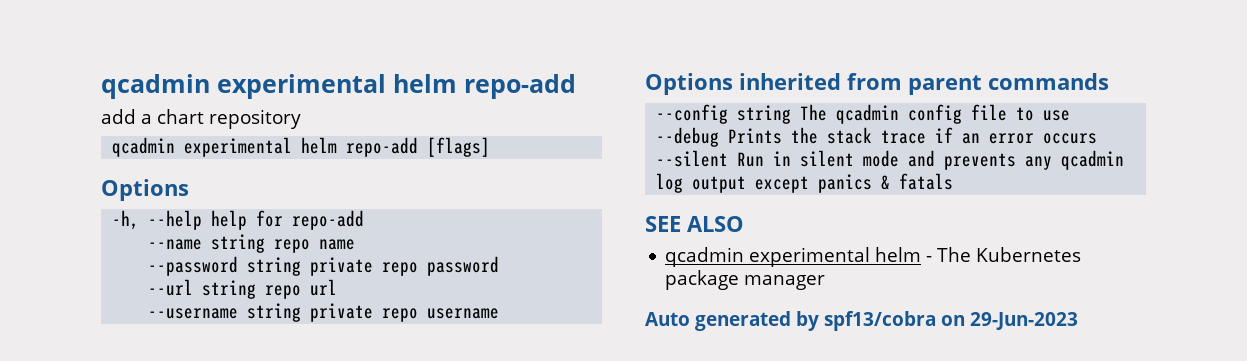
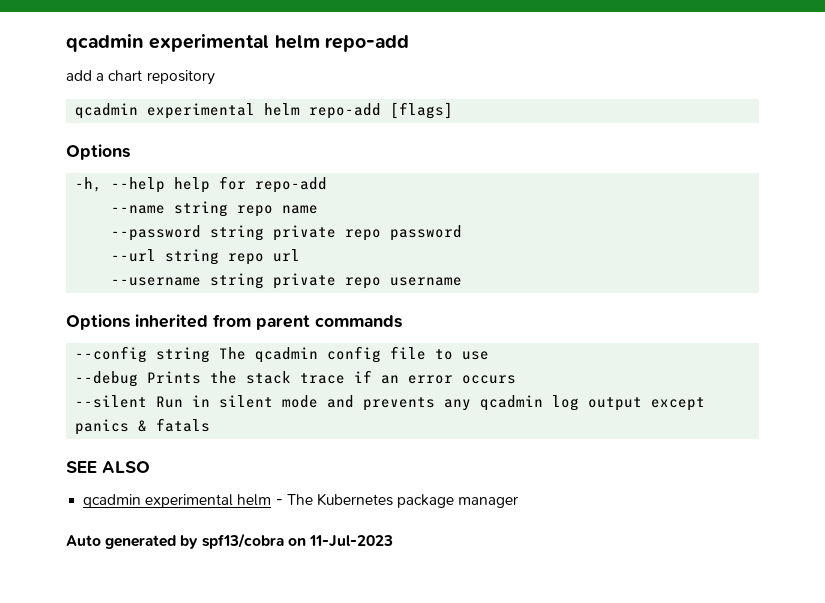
[970,312,1078,330] 29-Jun-2023 -> [308,535,393,547] 11-Jul-2023

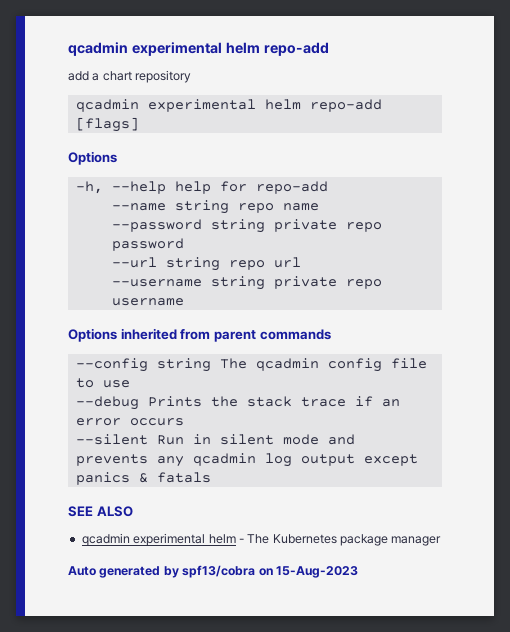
[308,535,393,547] 11-Jul-2023 -> [275,566,358,578] 15-Aug-2023

